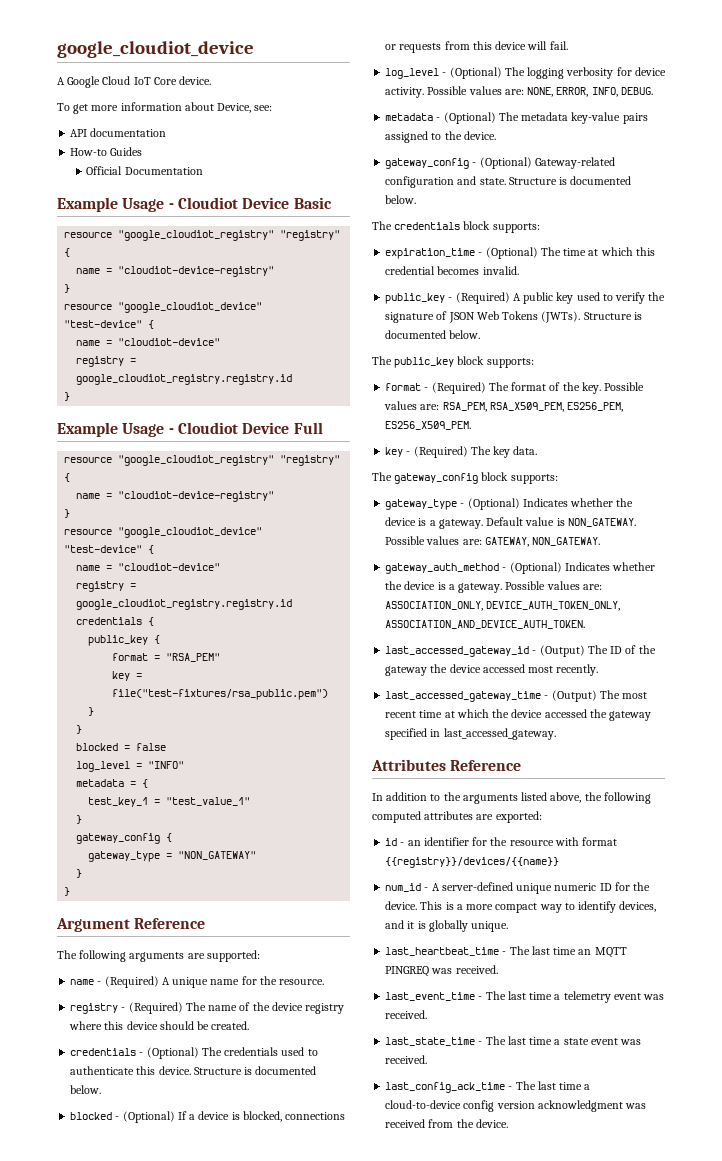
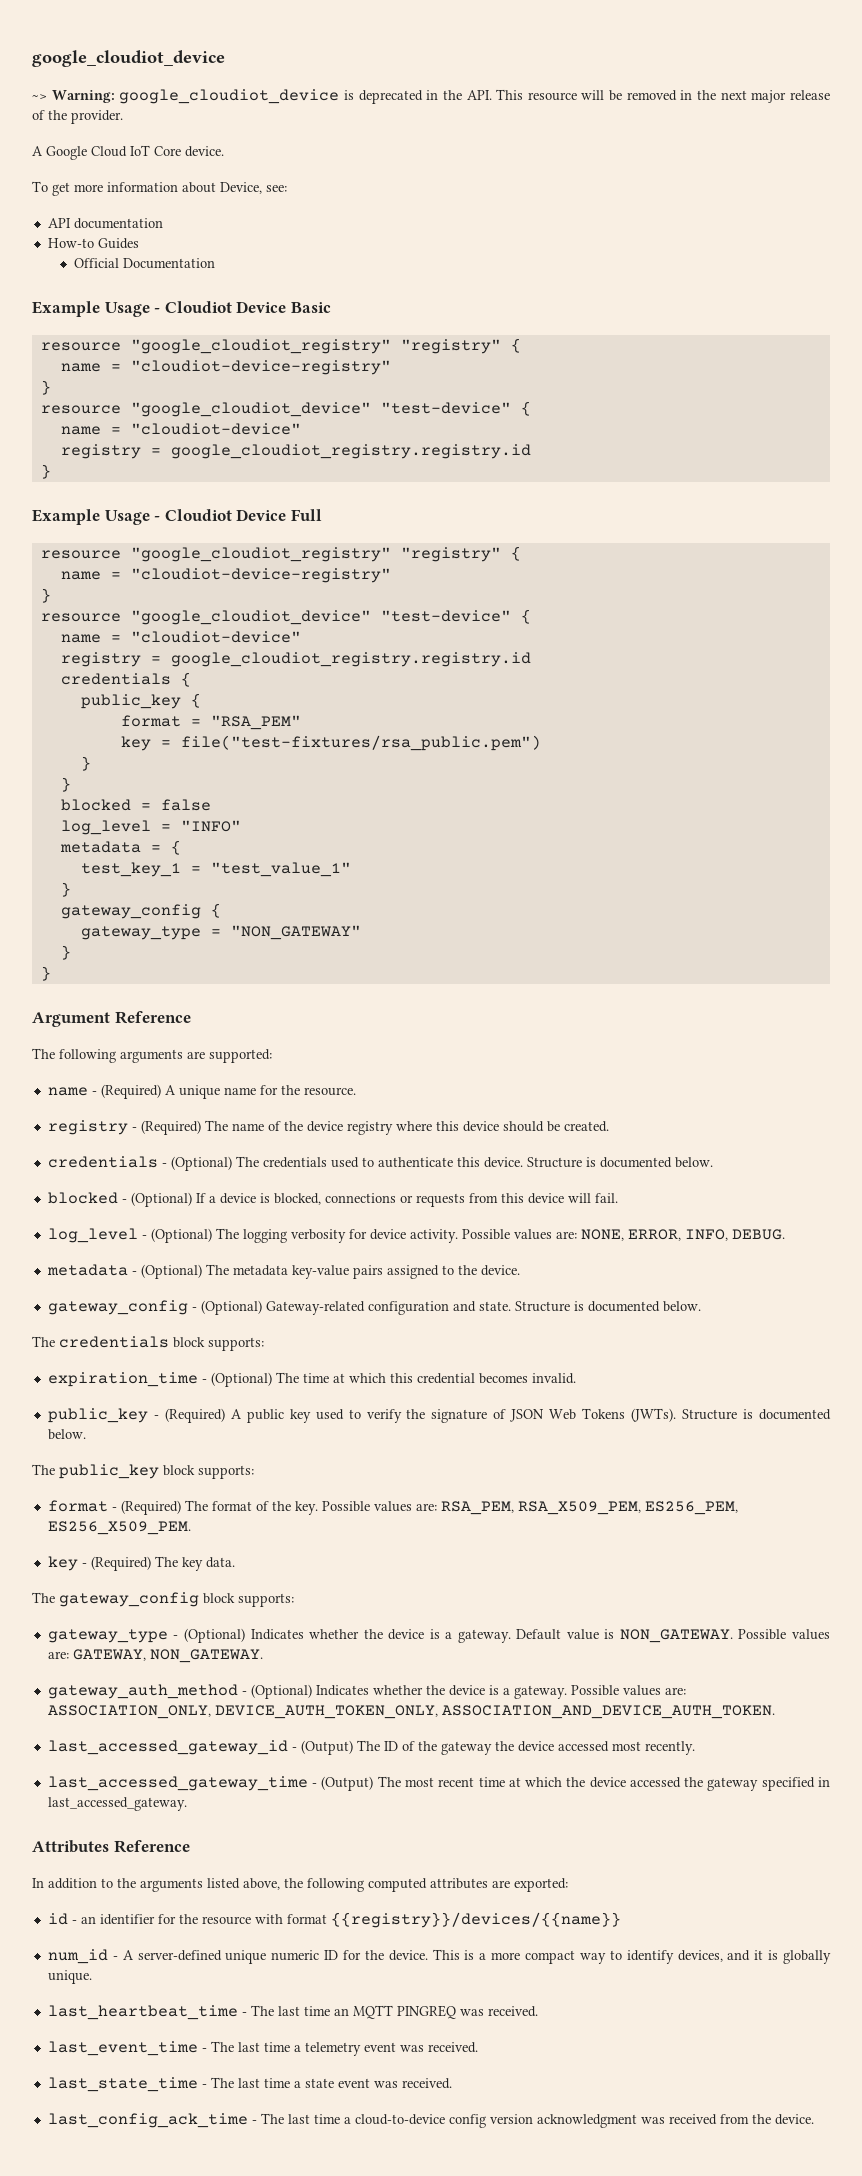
[57,41,254,58] google_cloudiot_device -> [32,50,225,67] [32,89,830,104] [32,110,123,124] google_cloudiot_device // ~> Warning: google_cloudiot_device is deprecated in the API. This resource will be removed in the next major release of the provider.

